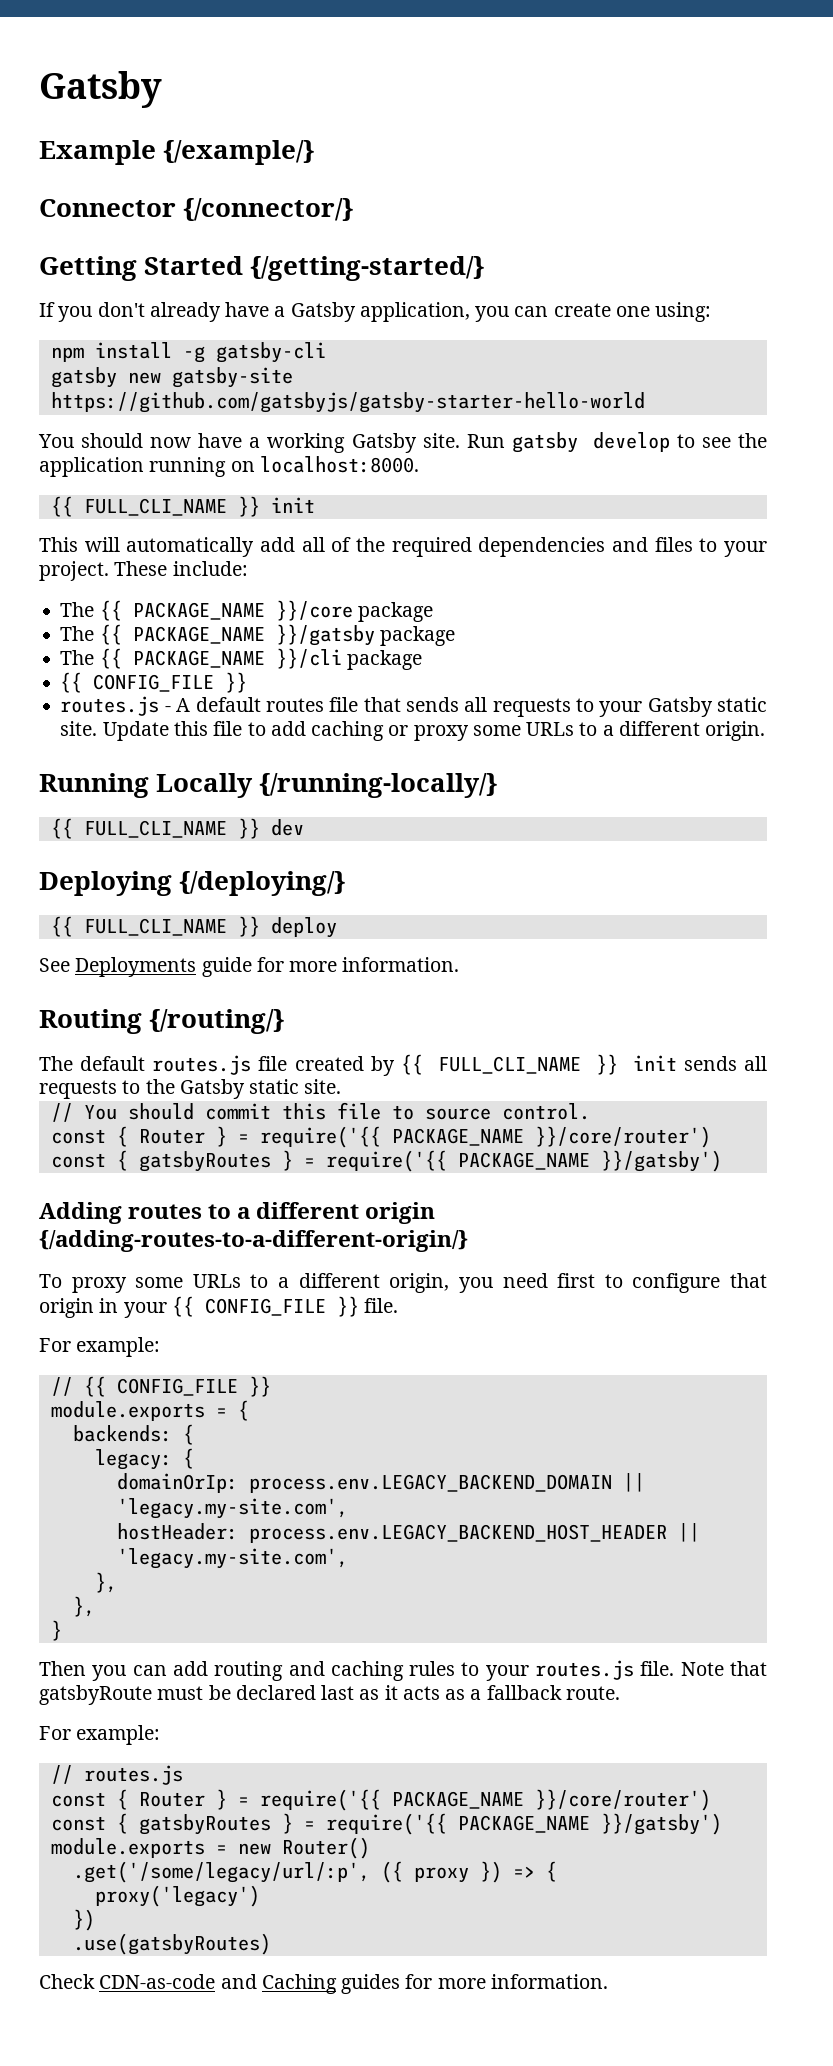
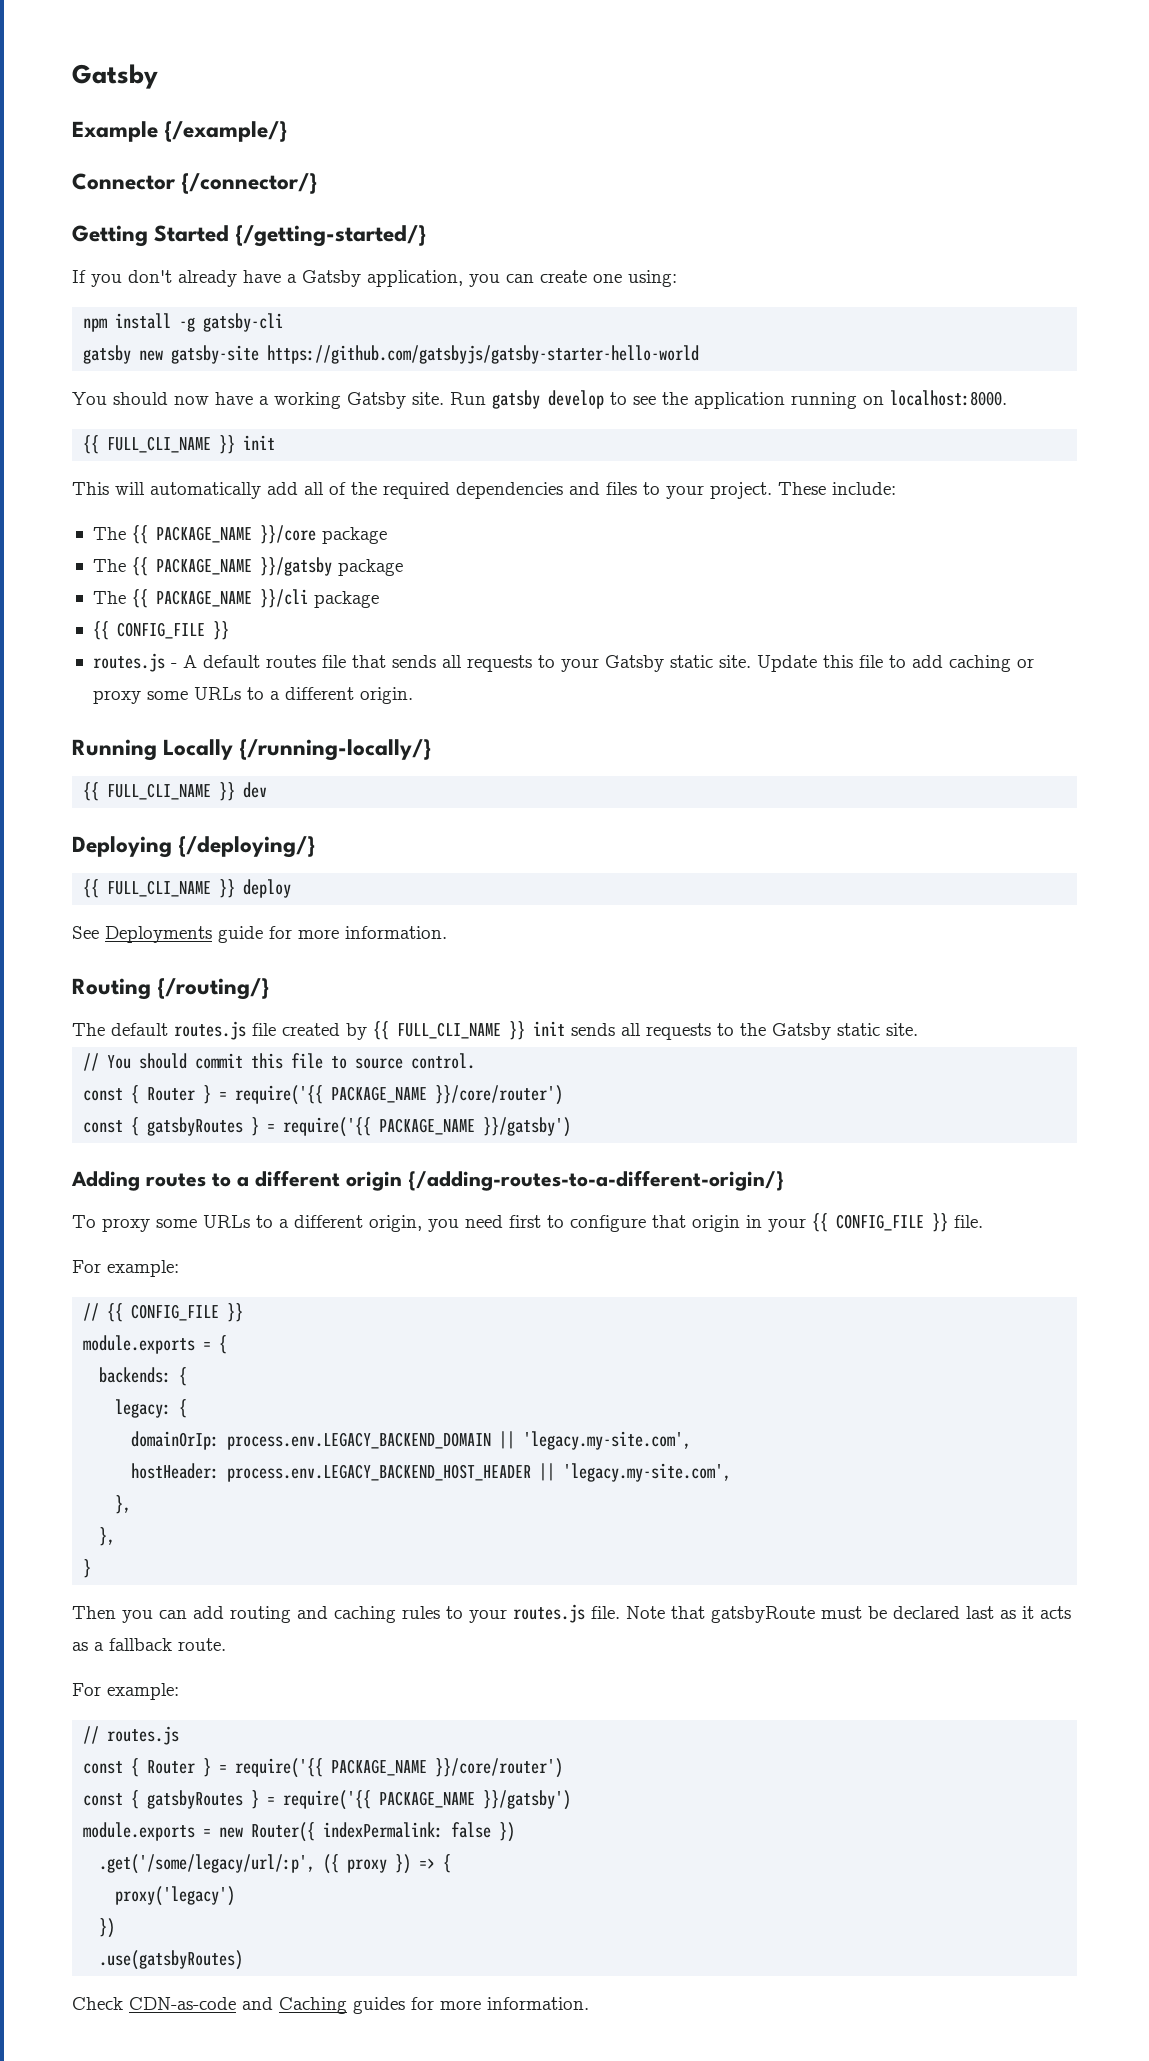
[281,1837,370,1859] Router() -> [251,1822,516,1842] Router({ indexPermalink: false })

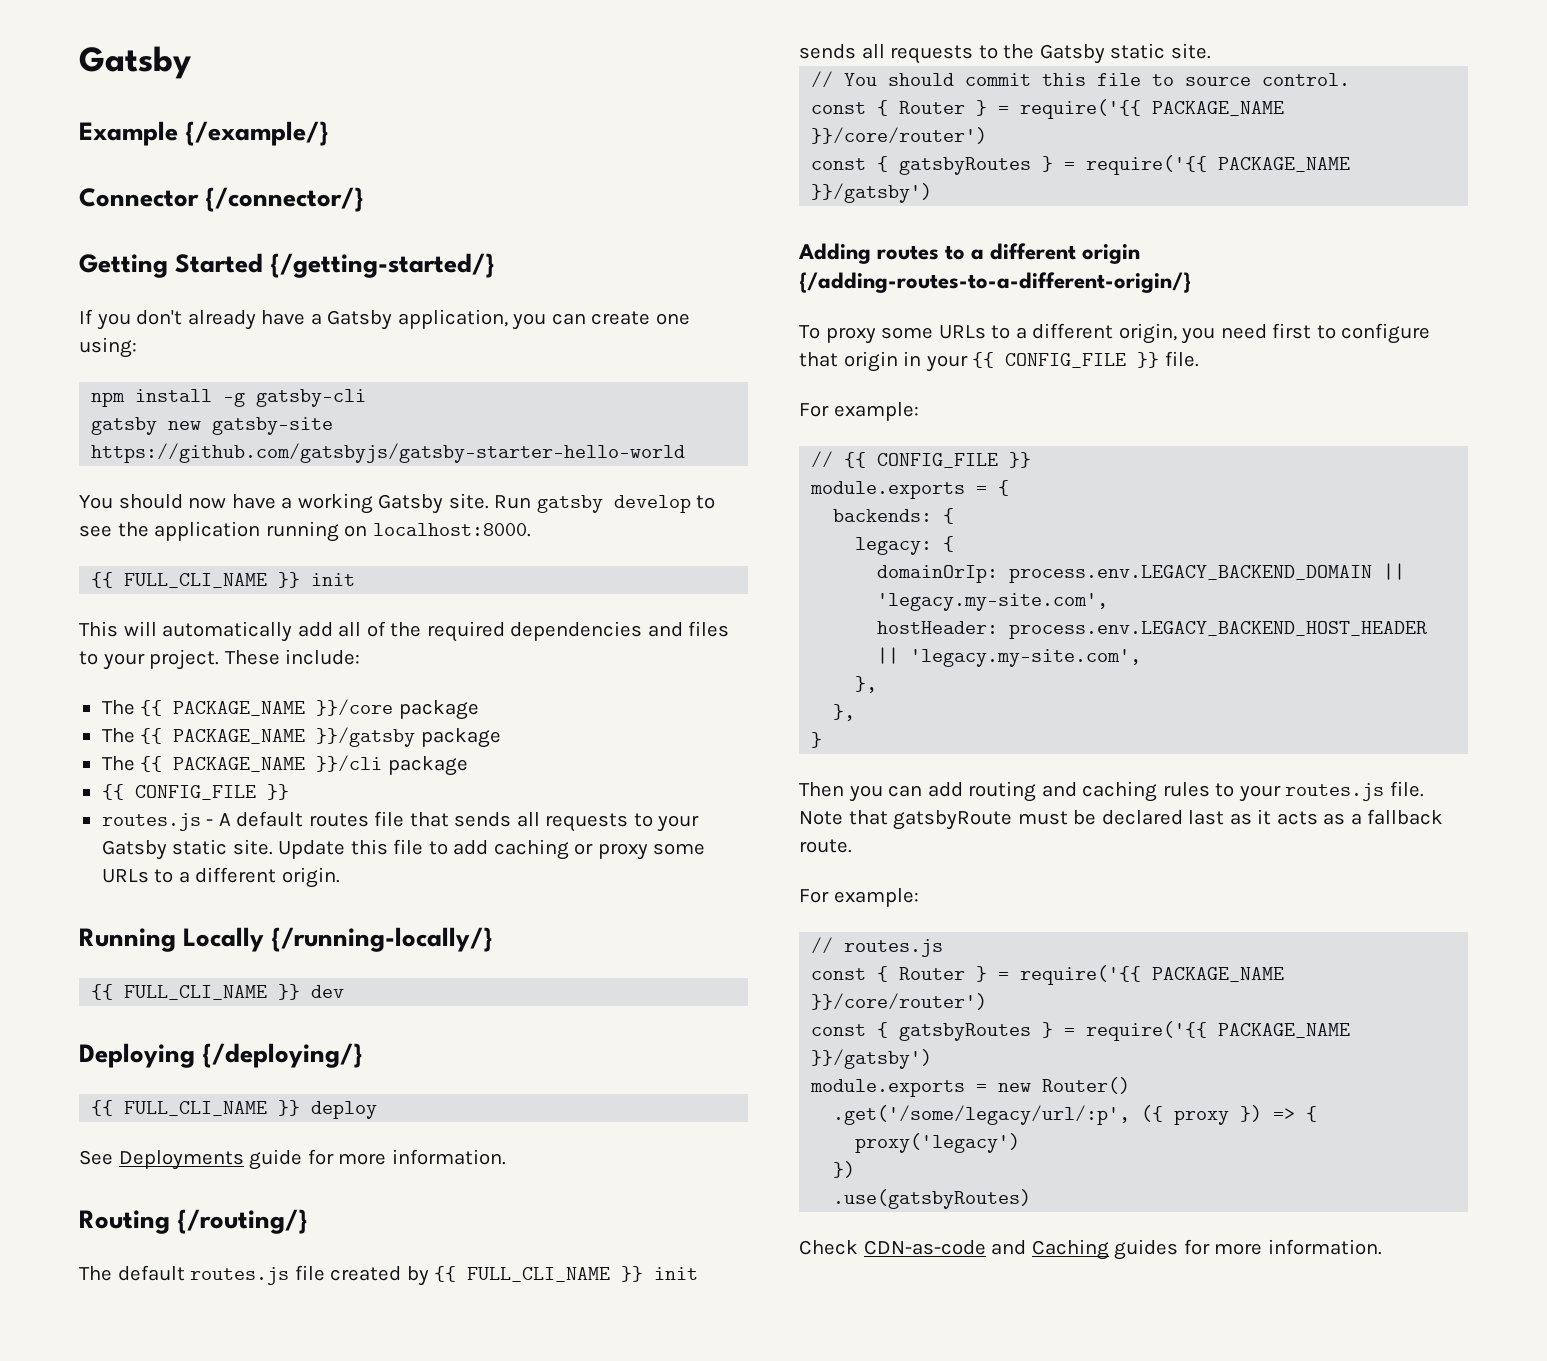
[251,1822,516,1842] Router({ indexPermalink: false }) -> [1042,1077,1131,1094] Router()

